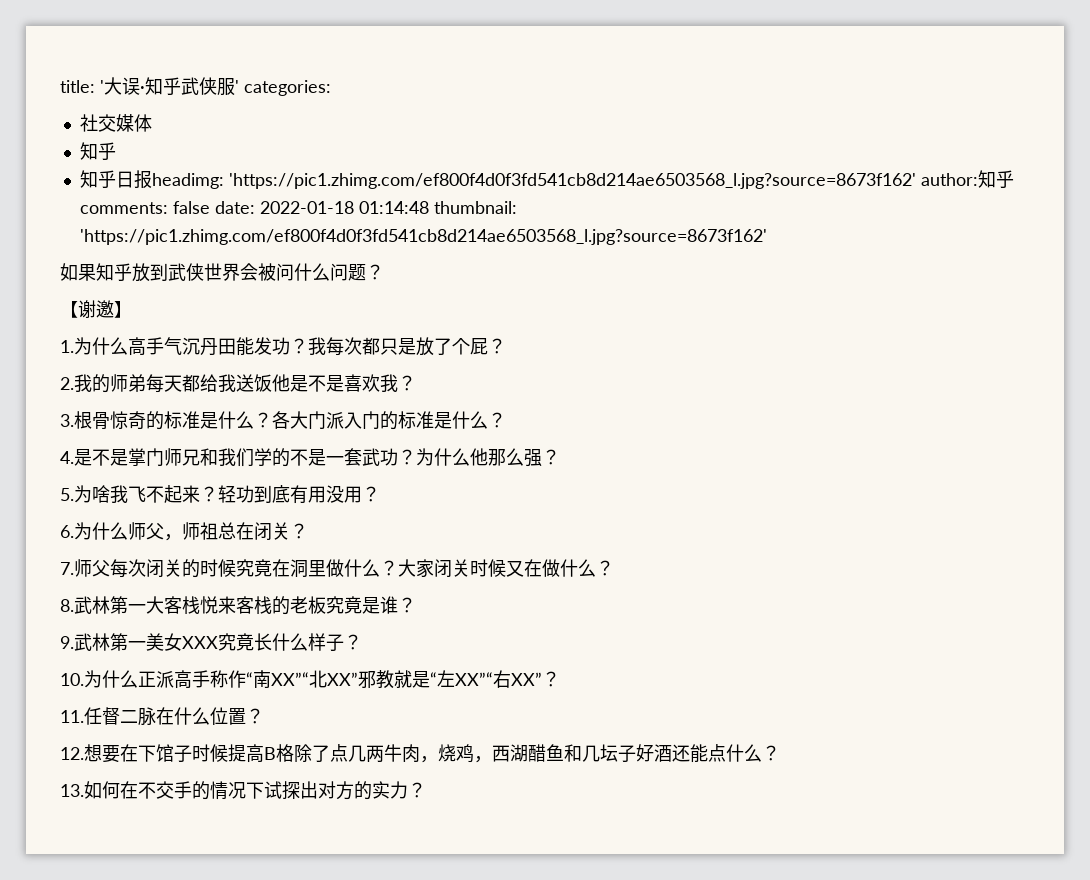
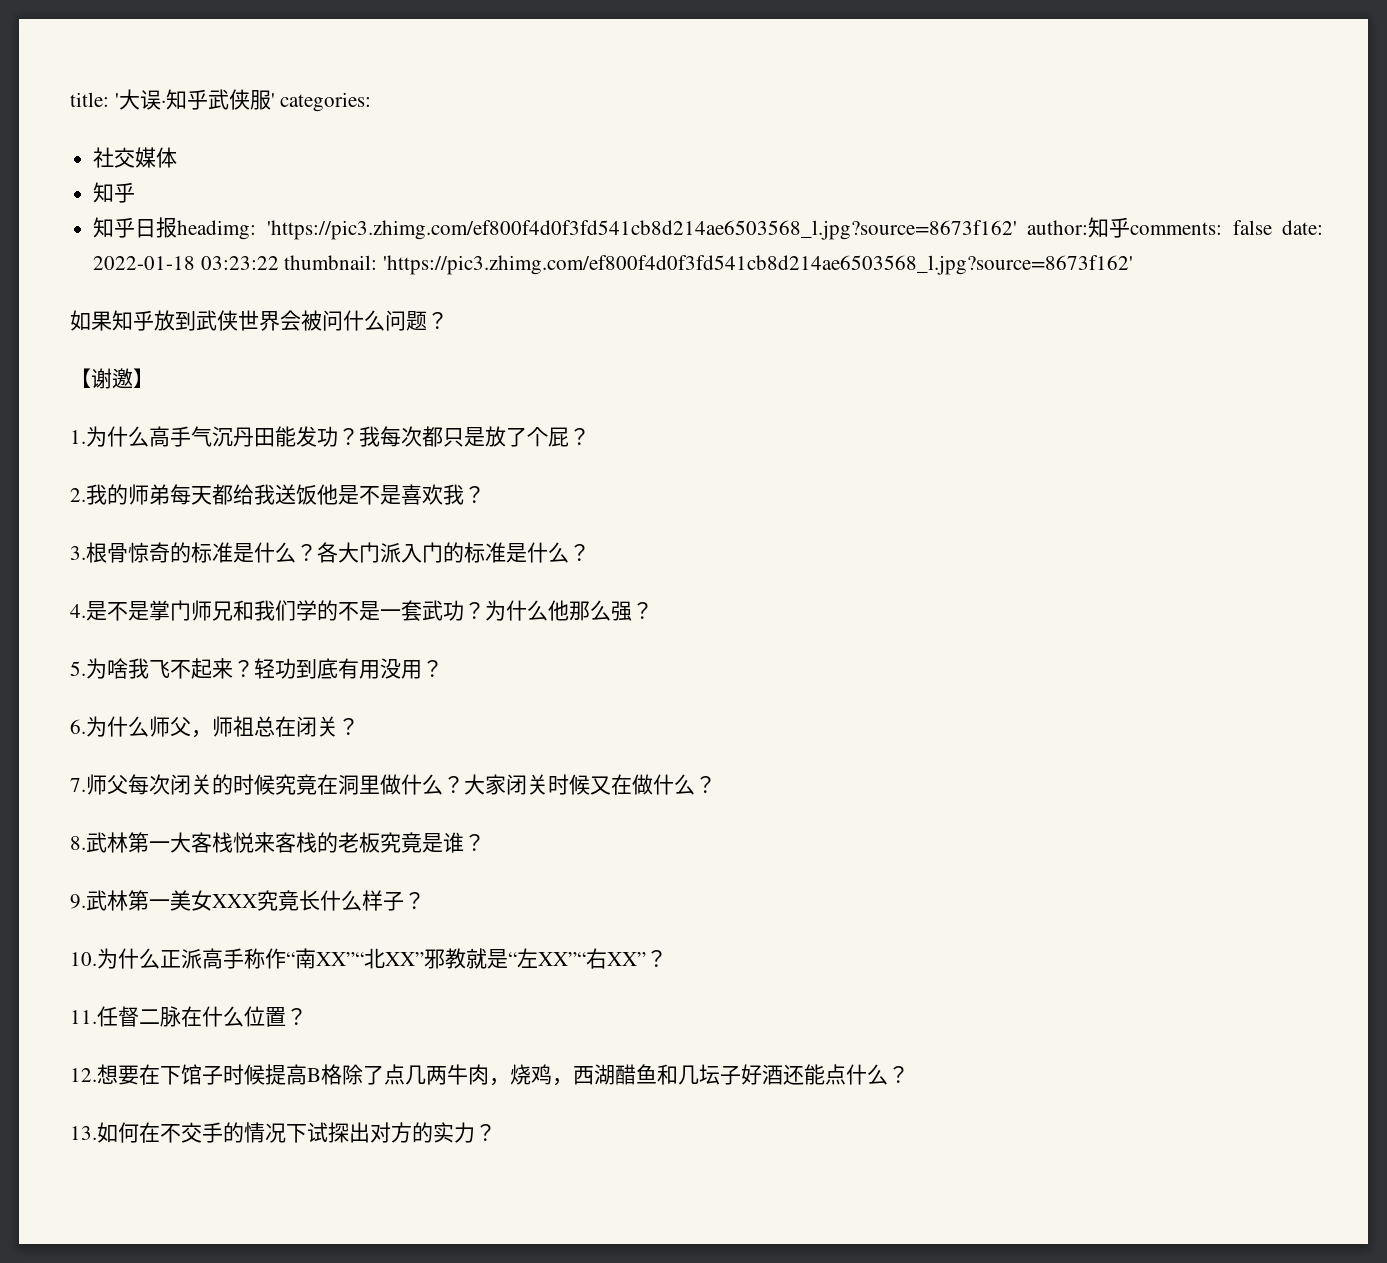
[228,173,916,189] 'https://pic1.zhimg.com/ef800f4d0f3fd541cb8d214ae6503568_l.jpg?source=8673f162' -> [266,220,1017,240] 'https://pic3.zhimg.com/ef800f4d0f3fd541cb8d214ae6503568_l.jpg?source=8673f162'
[358,201,517,214] [79,229,767,245] 01:14:48 thumbnail: 'https://pic1.zhimg.com/ef800f4d0f3fd541cb8d214ae6503568_l.jpg?source=8673f162' -> [200,255,1134,275] 03:23:22 thumbnail: 'https://pic3.zhimg.com/ef800f4d0f3fd541cb8d214ae6503568_l.jpg?source=8673f162'

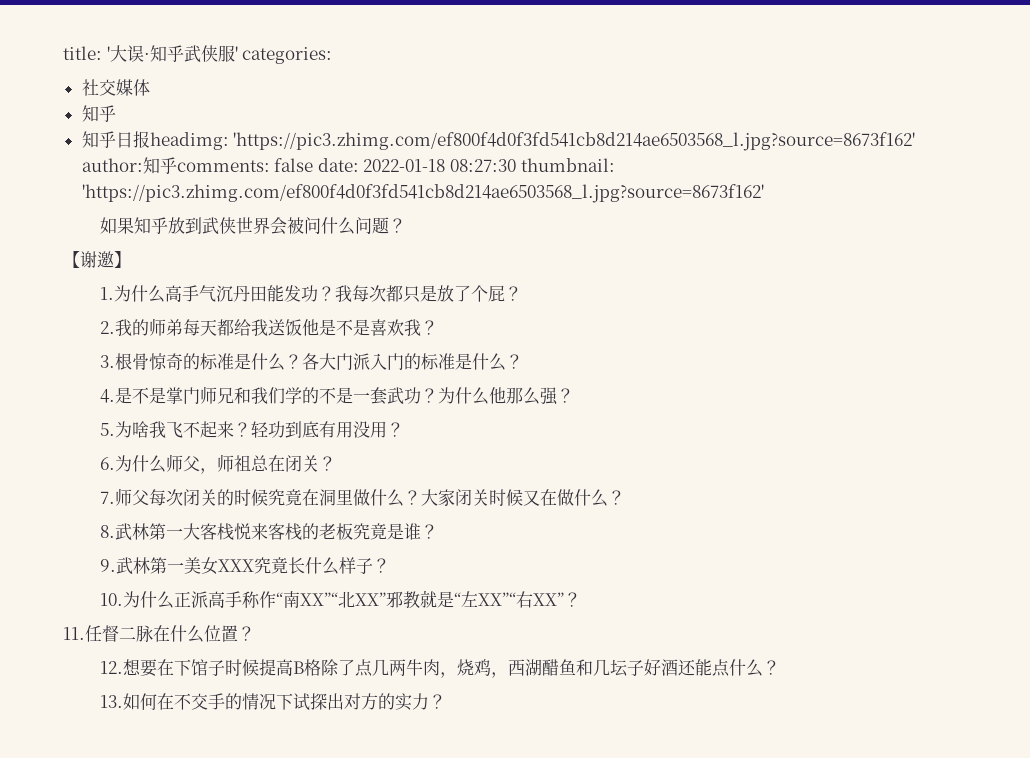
[200,256,279,270] 03:23:22 -> [450,159,517,172] 08:27:30

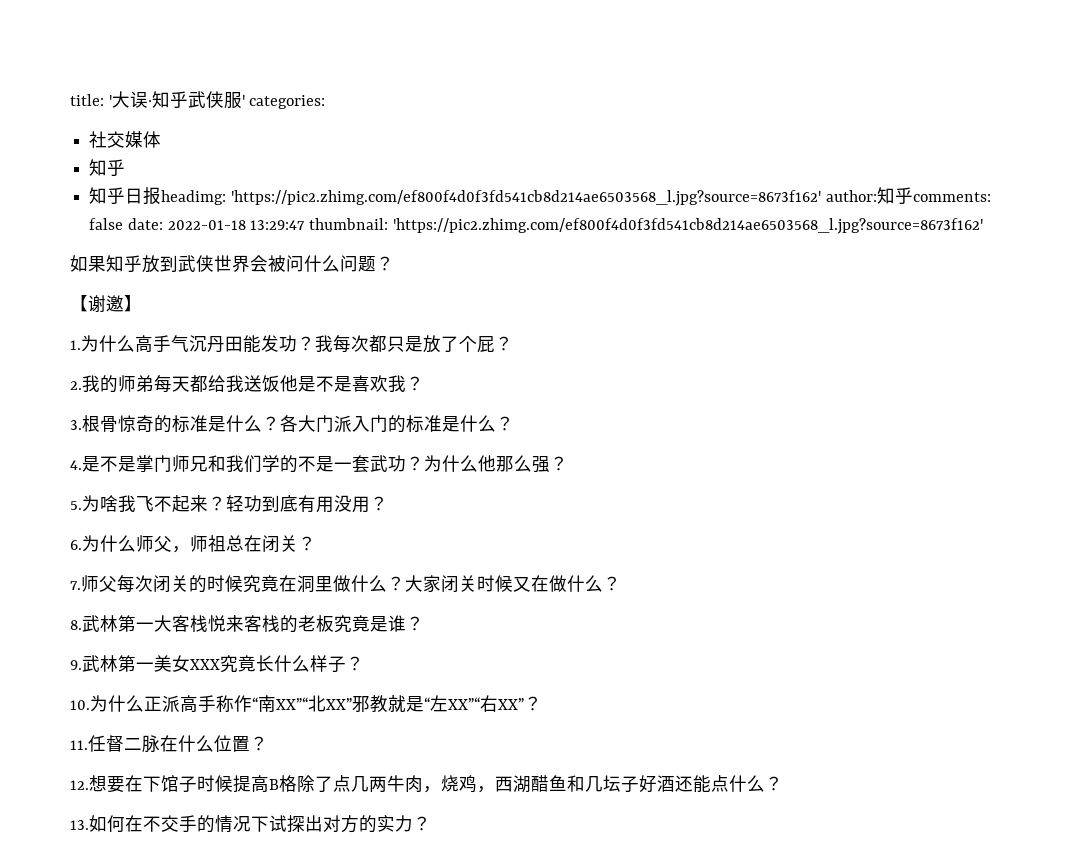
[233,132,916,151] 'https://pic3.zhimg.com/ef800f4d0f3fd541cb8d214ae6503568_l.jpg?source=8673f162' -> [230,190,821,206] 'https://pic2.zhimg.com/ef800f4d0f3fd541cb8d214ae6503568_l.jpg?source=8673f162'
[450,158,615,172] [81,184,764,203] 08:27:30 thumbnail: 'https://pic3.zhimg.com/ef800f4d0f3fd541cb8d214ae6503568_l.jpg?source=8673f162' -> [250,218,983,234] 13:29:47 thumbnail: 'https://pic2.zhimg.com/ef800f4d0f3fd541cb8d214ae6503568_l.jpg?source=8673f162'

